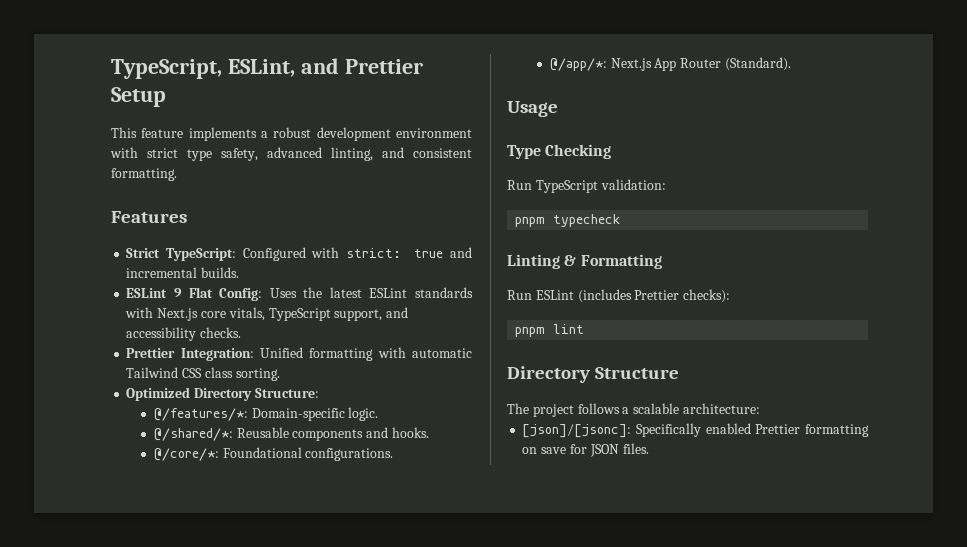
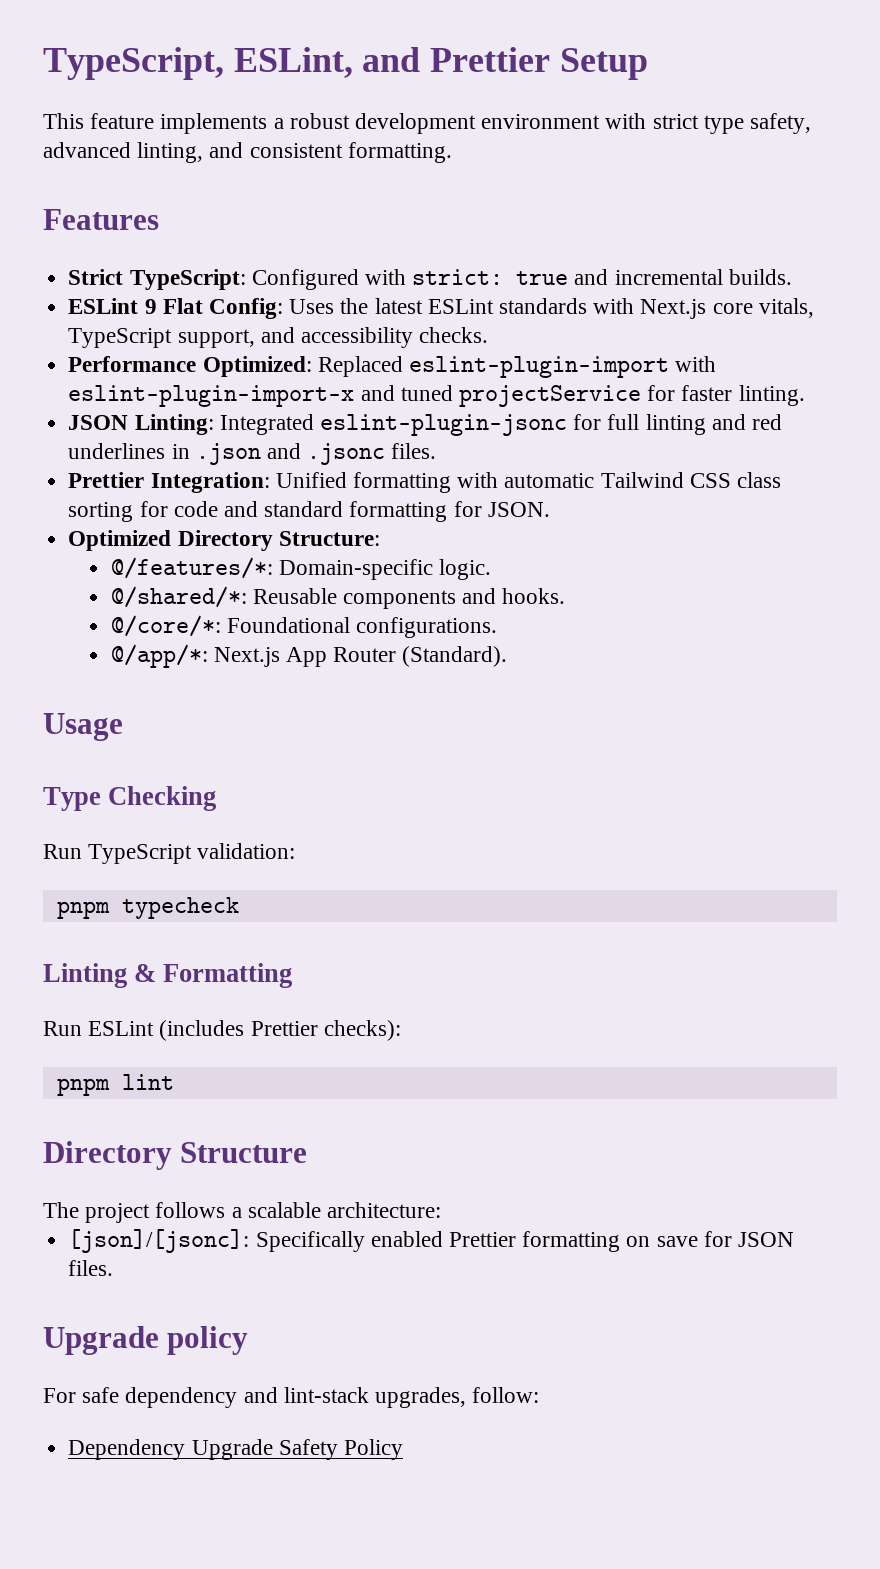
(242, 332) none -> [68,356,717,378] [68,385,805,407] [68,414,782,436] [68,443,437,465] // Performance Optimized: Replaced eslint-plugin-import with eslint-plugin-import-x and tuned projectService for faster linting. // JSON Linting: Integrated eslint-plugin-jsonc for full linting and red underlines in .json and .jsonc files.
[235,368,280,381] sorting. -> [68,501,550,522] sorting for code and standard formatting for JSON.
(649, 448) none -> [43,1326,249,1355] [43,1387,540,1408] [68,1439,403,1460] // Upgrade policy // For safe dependency and lint-stack upgrades, follow: // Dependency Upgrade Safety Policy

